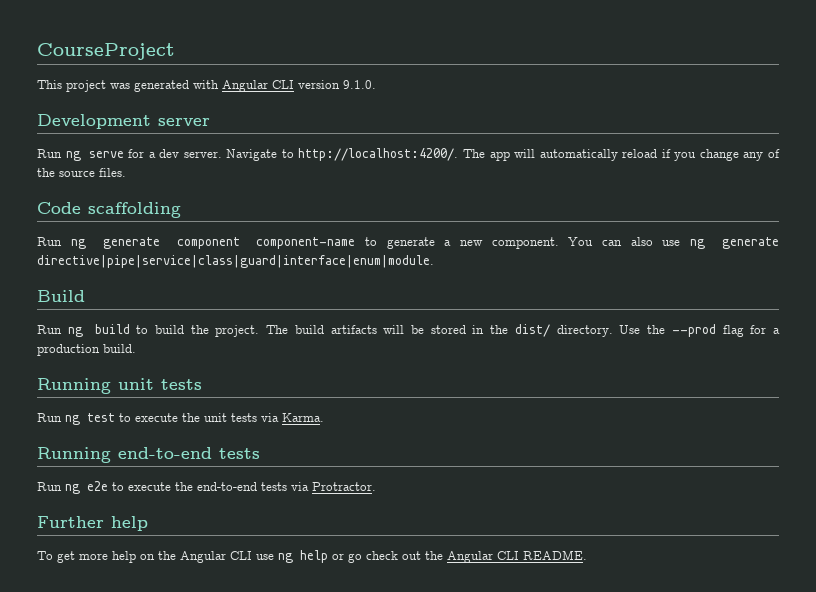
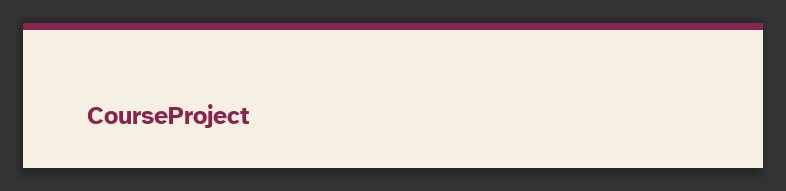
[37,80,376,92] [37,114,210,129] [37,148,781,161] [37,168,126,177] [37,202,181,218] [37,237,779,249] [37,255,434,268] [37,290,85,302] [37,324,781,337] [37,344,136,356] [37,378,202,394] [37,413,324,425] [37,447,260,463] [37,481,376,494] [37,516,148,531] [37,550,587,563] // This project was generated with Angular CLI version 9.1.0. // Development server // Run ng serve for a dev server. Navigate to http://localhost:4200/. The app will automatically reload if you change any of the source files. // Code scaffolding // Run ng generate component component-name to generate a new component. You can also use ng generate directive|pipe|service|class|guard|interface|enum|module. // Build // Run ng build to build the project. The build artifacts will be stored in the dist/ directory. Use the --prod flag for a production build. // Running unit tests // Run ng test to execute the unit tests via Karma. // Running end-to-end tests // Run ng e2e to execute the end-to-end tests via Protractor. // Further help // To get more help on the Angular CLI use ng help or go check out the Angular CLI README. -> (249, 116) none

